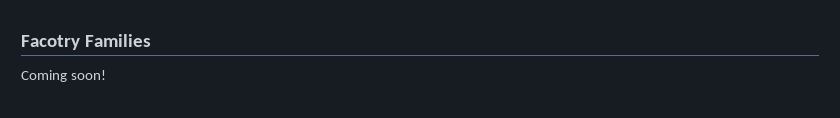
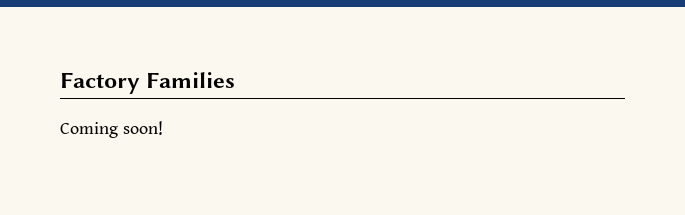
[21,35,80,50] Facotry -> [60,72,140,94] Factory

